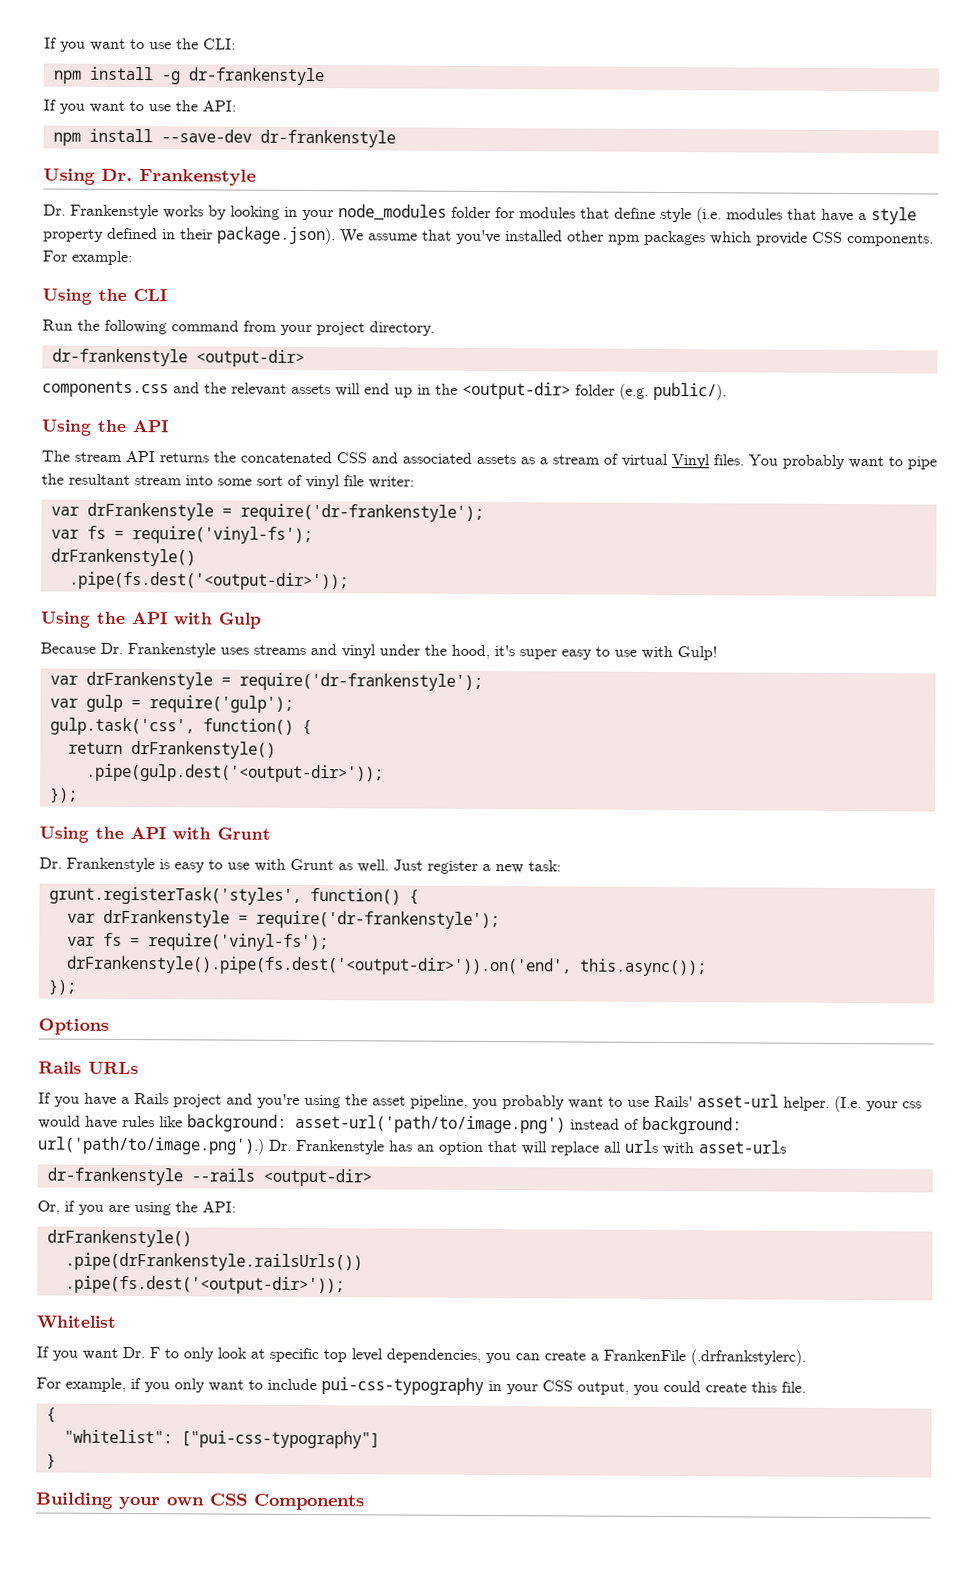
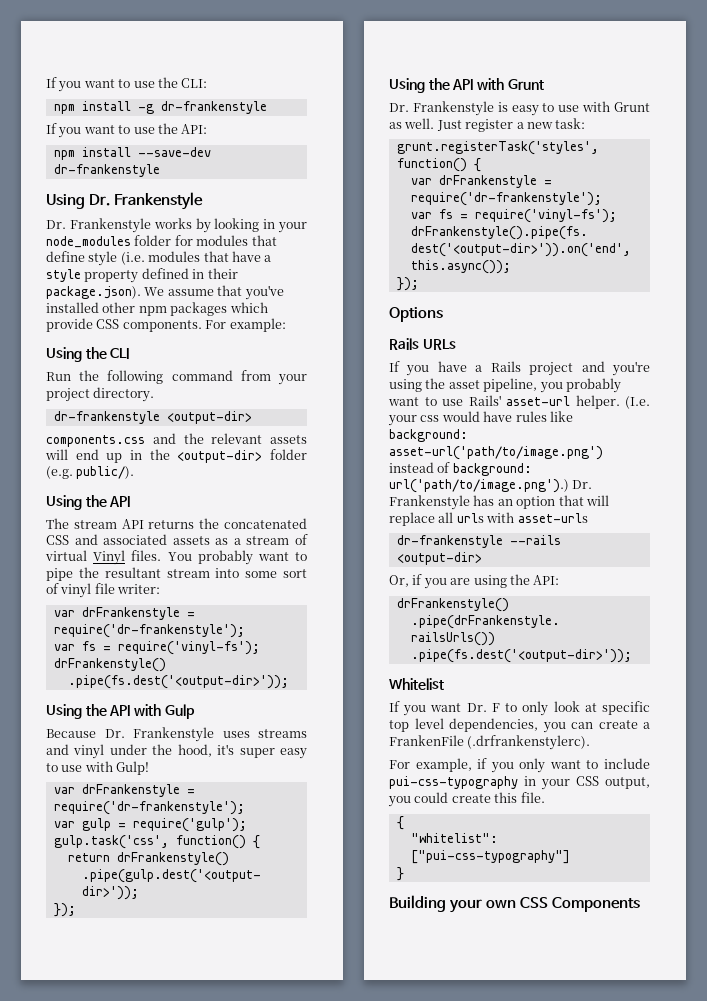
[690,1349,806,1366] (.drfrankstylerc). -> [467,735,591,750] (.drfrankenstylerc).

